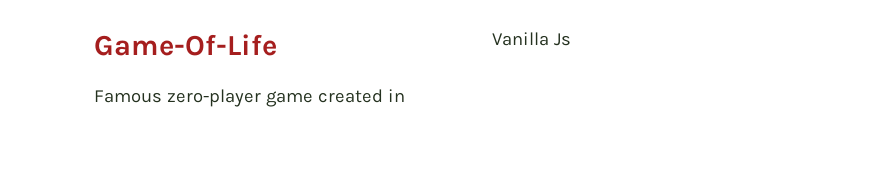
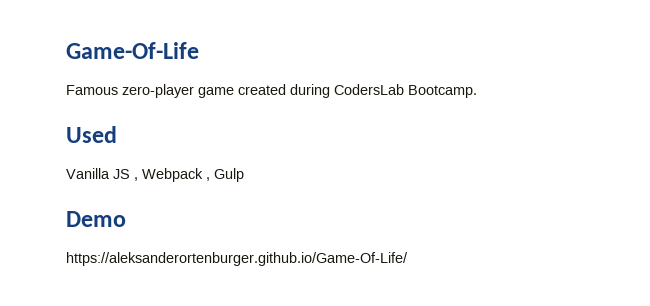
[387,89,405,102] [492,32,571,46] in Vanilla Js -> [290,84,477,98] [66,126,117,143] [66,168,244,182] [66,211,126,227] [66,252,408,266] during CodersLab Bootcamp. // Used // Vanilla JS , Webpack , Gulp // Demo // https://aleksanderortenburger.github.io/Game-Of-Life/

